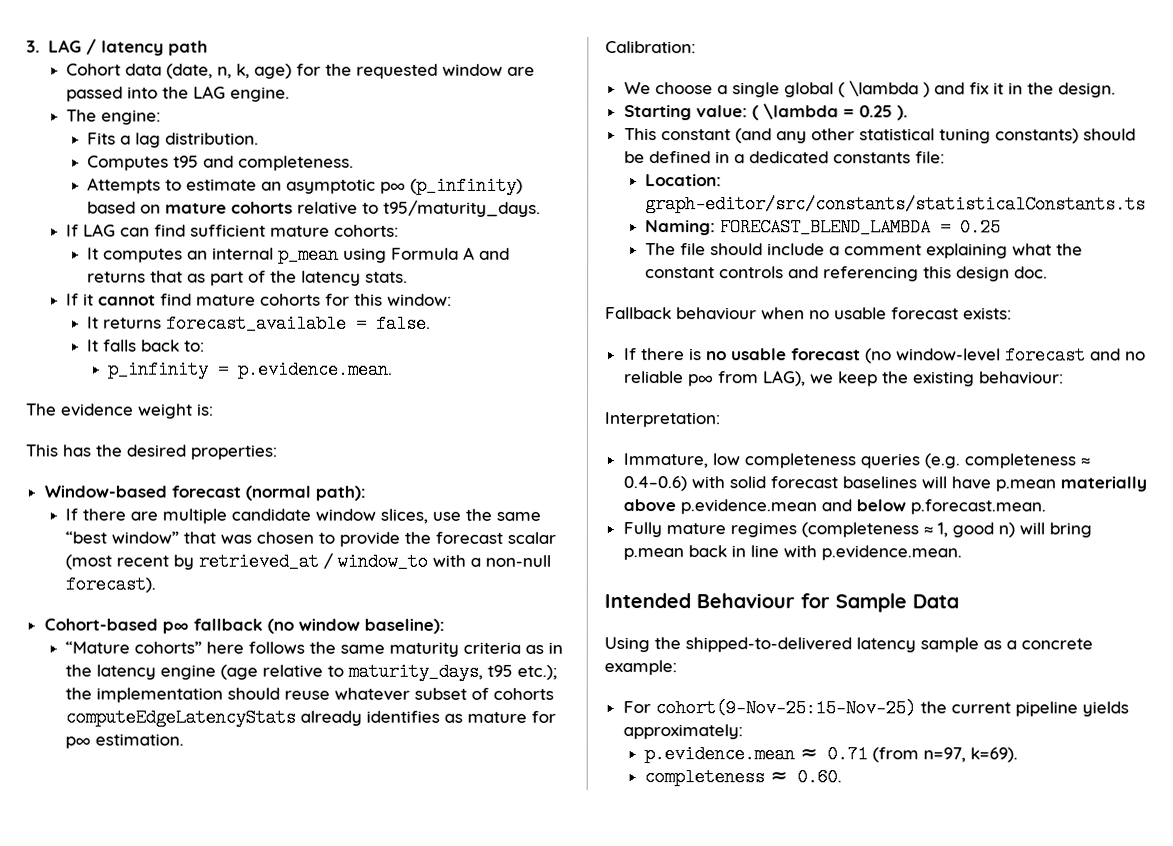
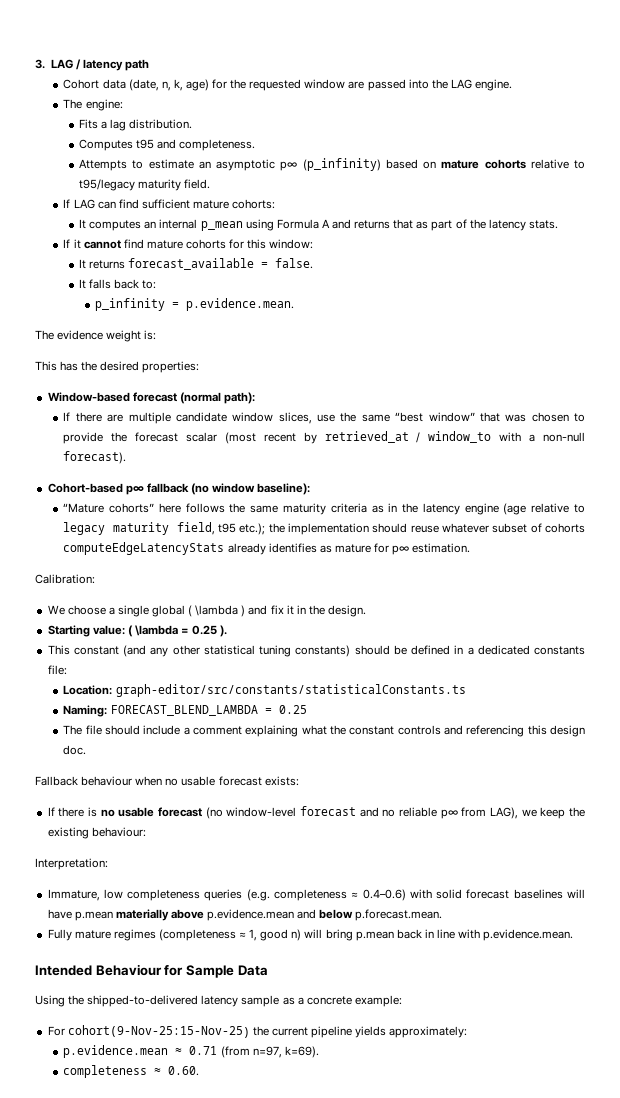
[382,199,541,217] t95/maturity_days. -> [79,179,211,191] t95/legacy maturity field.
[347,662,483,681] maturity_days, -> [63,522,215,535] legacy maturity field,

